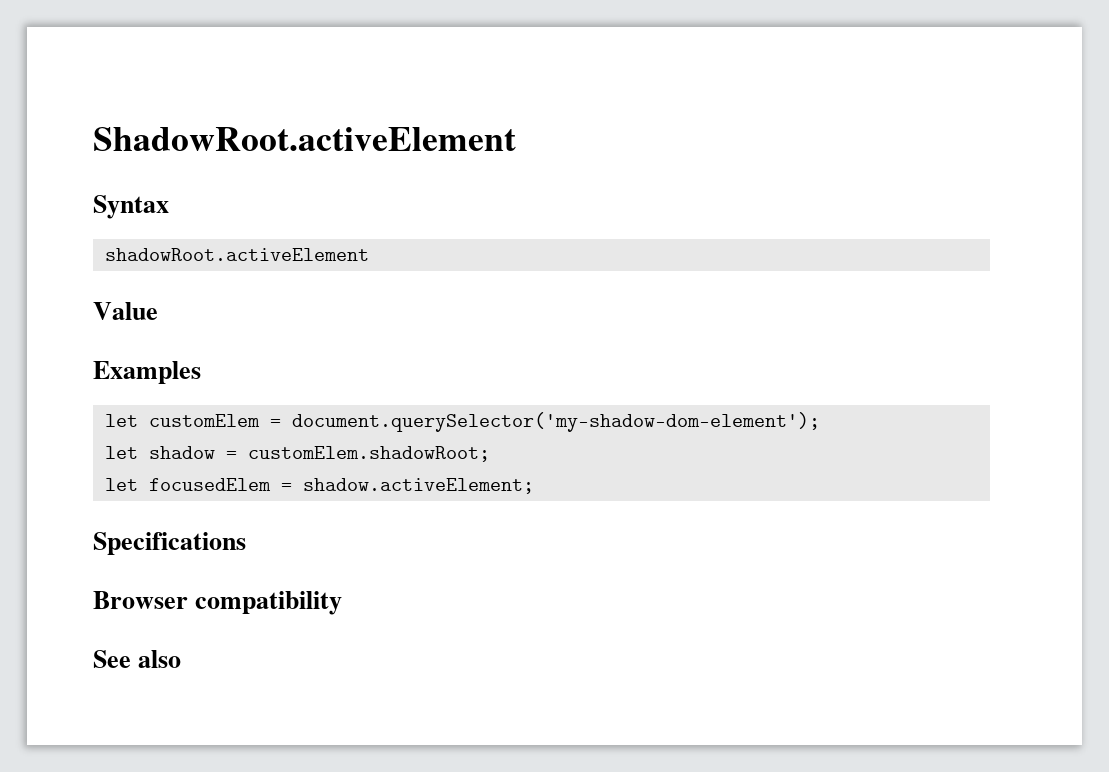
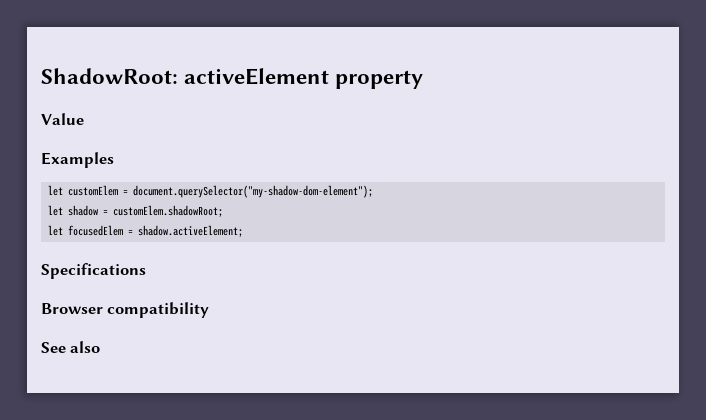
[93,127,516,151] [93,195,169,219] [104,248,369,261] ShadowRoot.activeElement // Syntax // shadowRoot.activeElement -> [41,68,424,89] ShadowRoot: activeElement property
[291,412,820,432] document.querySelector('my-shadow-dom-element'); -> [132,185,373,198] document.querySelector("my-shadow-dom-element");

